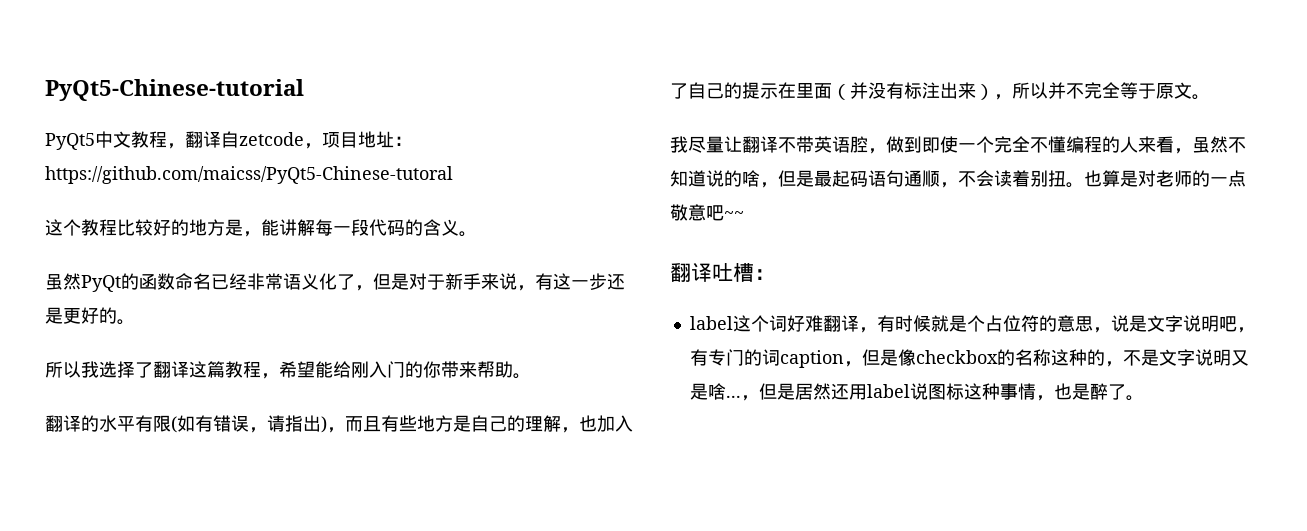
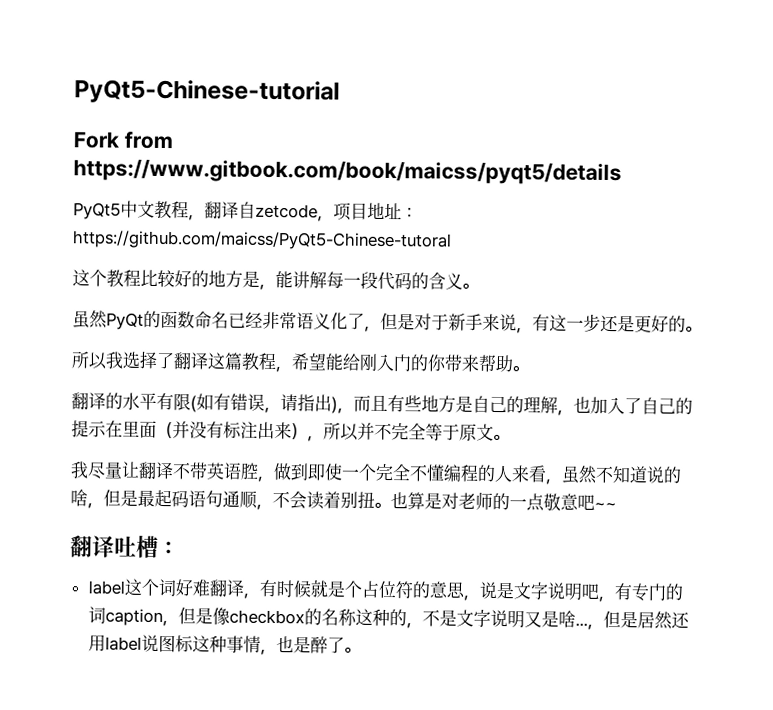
(304, 90) none -> [73,131,173,150] [73,158,622,186] // Fork from https://www.gitbook.com/book/maicss/pyqt5/details

